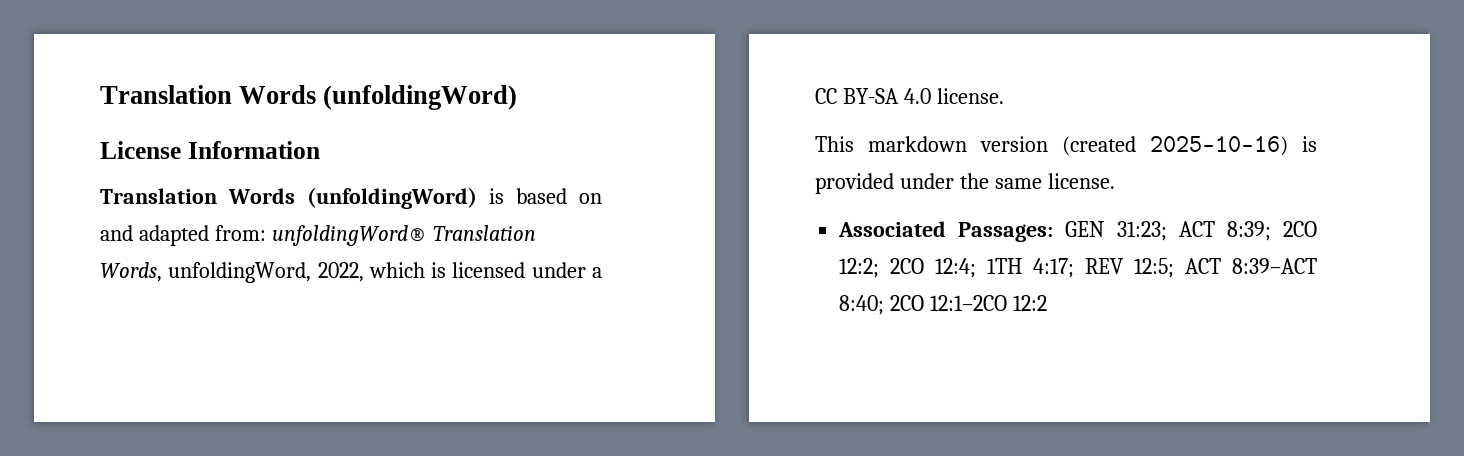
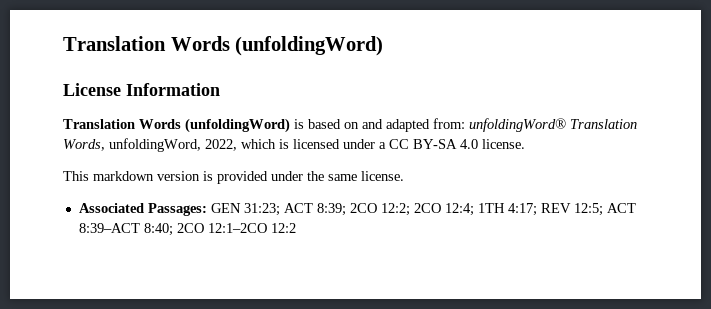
[1062,136,1288,156] (created 2025-10-16) -> (200, 176) none

